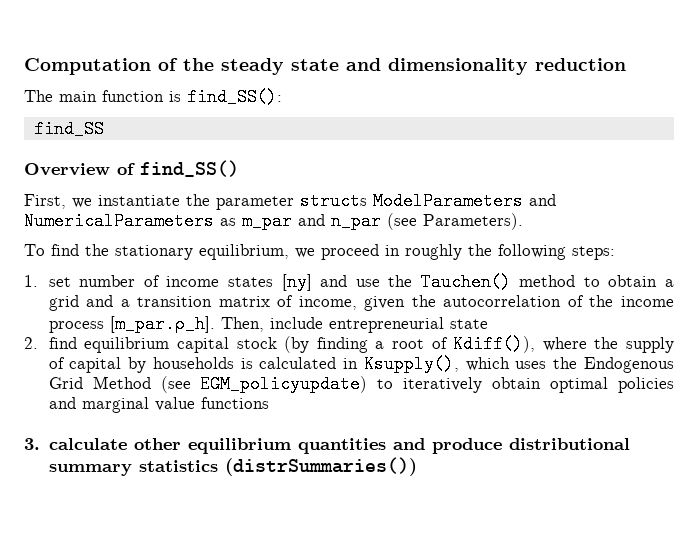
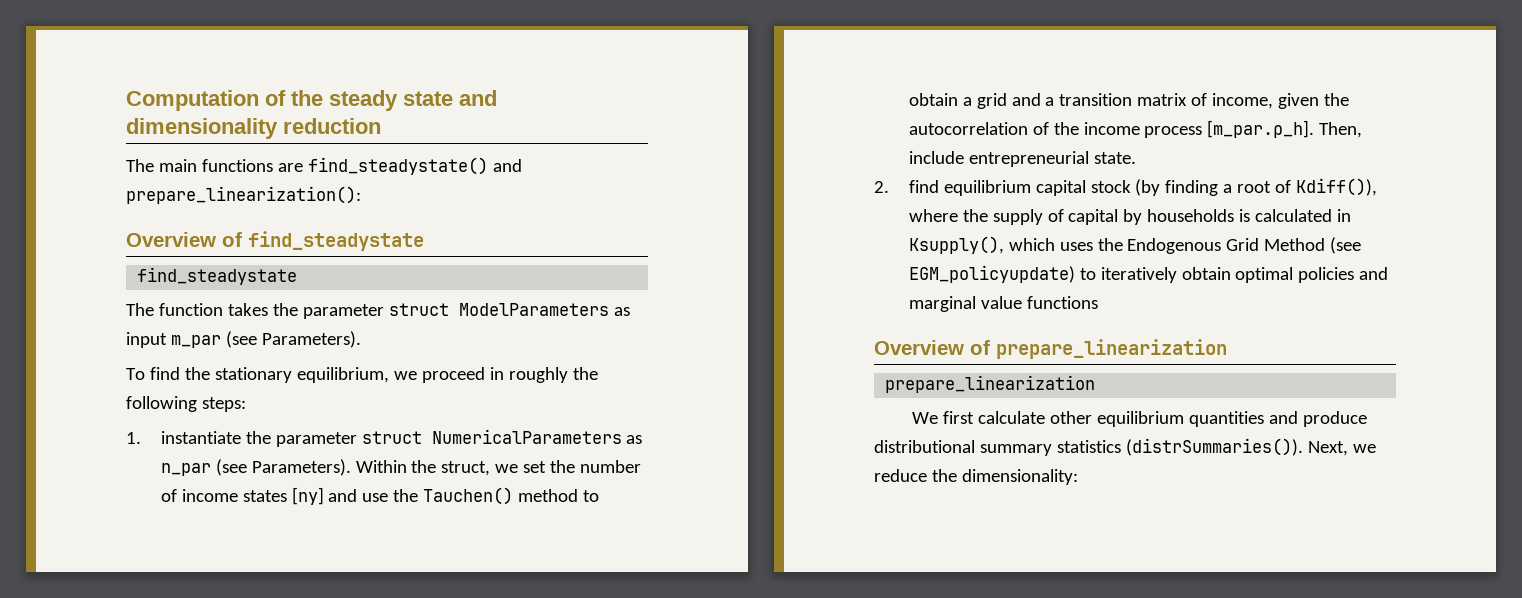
[102,88,282,106] [33,120,104,138] [24,160,239,177] [24,192,556,210] [24,212,381,230] function is find_SS(): // find_SS // Overview of find_SS() // First, we instantiate the parameter structs ModelParameters and NumericalParameters as m_par and n_par -> [201,157,522,175] [126,186,361,204] [126,231,424,251] [137,267,298,285] [126,303,630,319] [126,332,221,348] functions are find_steadystate() and prepare_linearization(): // Overview of find_steadystate // find_steadystate // The function takes the parameter struct ModelParameters as input m_par
[48,277,71,287] set -> [160,429,643,447] [160,459,576,476] instantiate the parameter struct NumericalParameters as n_par (see Parameters). Within the struct, we set the
[449,319,488,329] state -> [1093,152,1136,164] state.
[24,438,40,450] 3. -> [874,339,1227,359] [885,375,1096,393] [911,411,974,424] Overview of prepare_linearization // prepare_linearization // We first
[224,457,417,476] (distrSummaries()) -> [1125,438,1376,456] [874,469,1078,485] (distrSummaries()). Next, we reduce the dimensionality:

